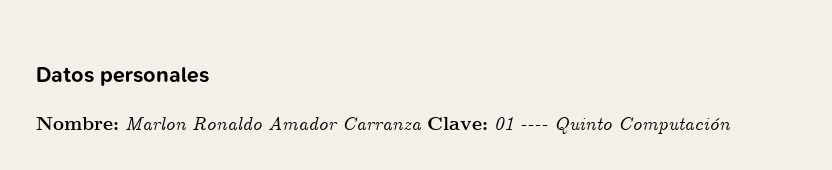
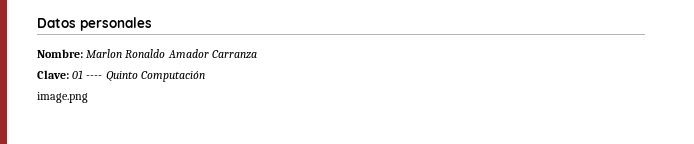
(422, 123) none -> (257, 54) //
(731, 125) none -> [37,92,88,103] // image.png

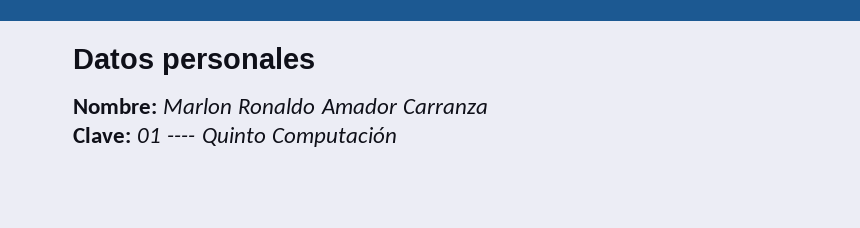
[37,92,88,103] // image.png -> (397, 137) none

